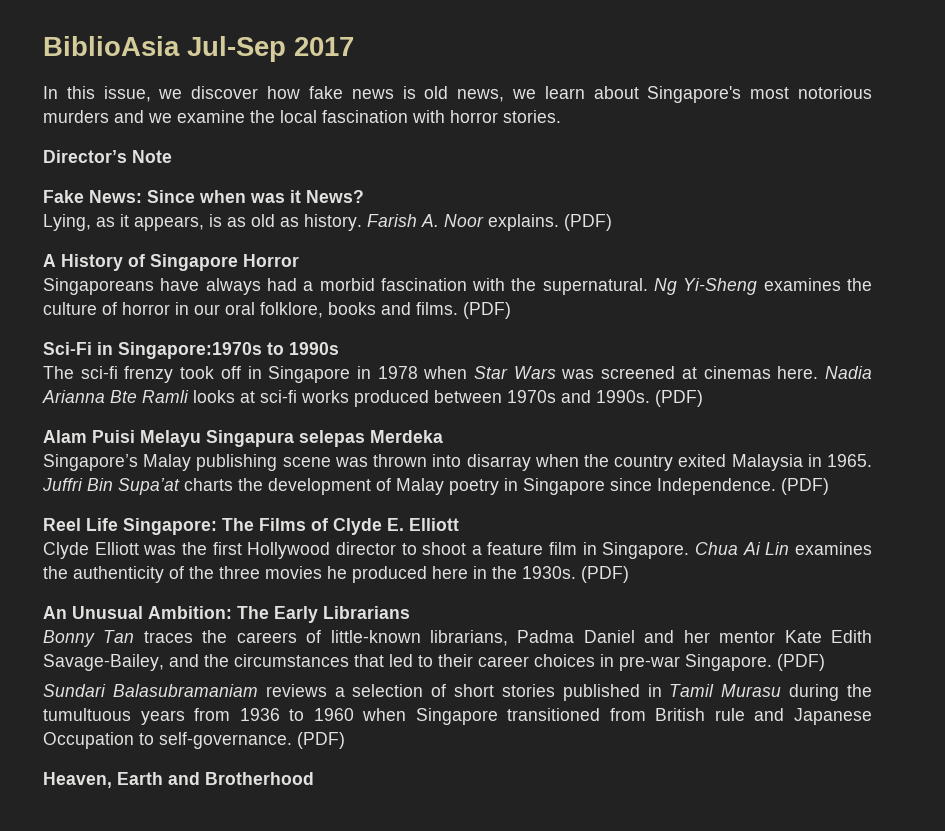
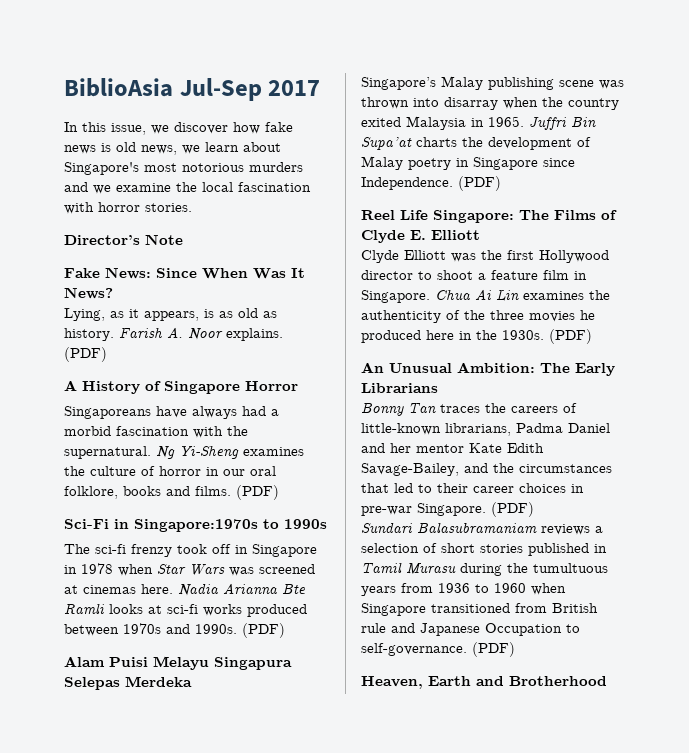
[199,190,301,203] when was it -> [202,268,305,279] When Was It
[299,430,365,447] selepas -> [64,677,120,690] Selepas

